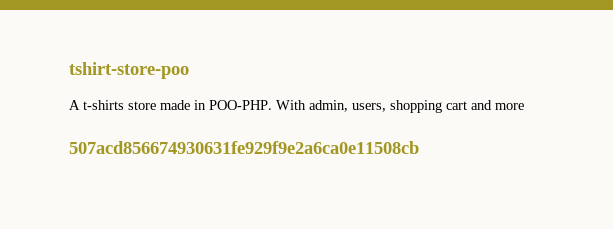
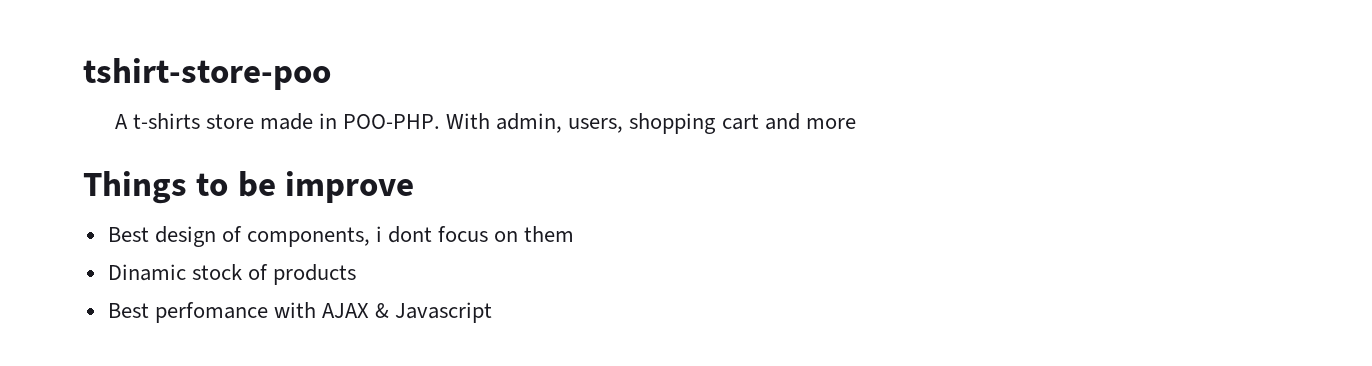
[69,141,419,154] 507acd856674930631fe929f9e2a6ca0e11508cb -> [83,171,415,204] [107,226,575,247] [107,264,356,285] [107,302,493,323] Things to be improve // Best design of components, i dont focus on them // Dinamic stock of products // Best perfomance with AJAX & Javascript

